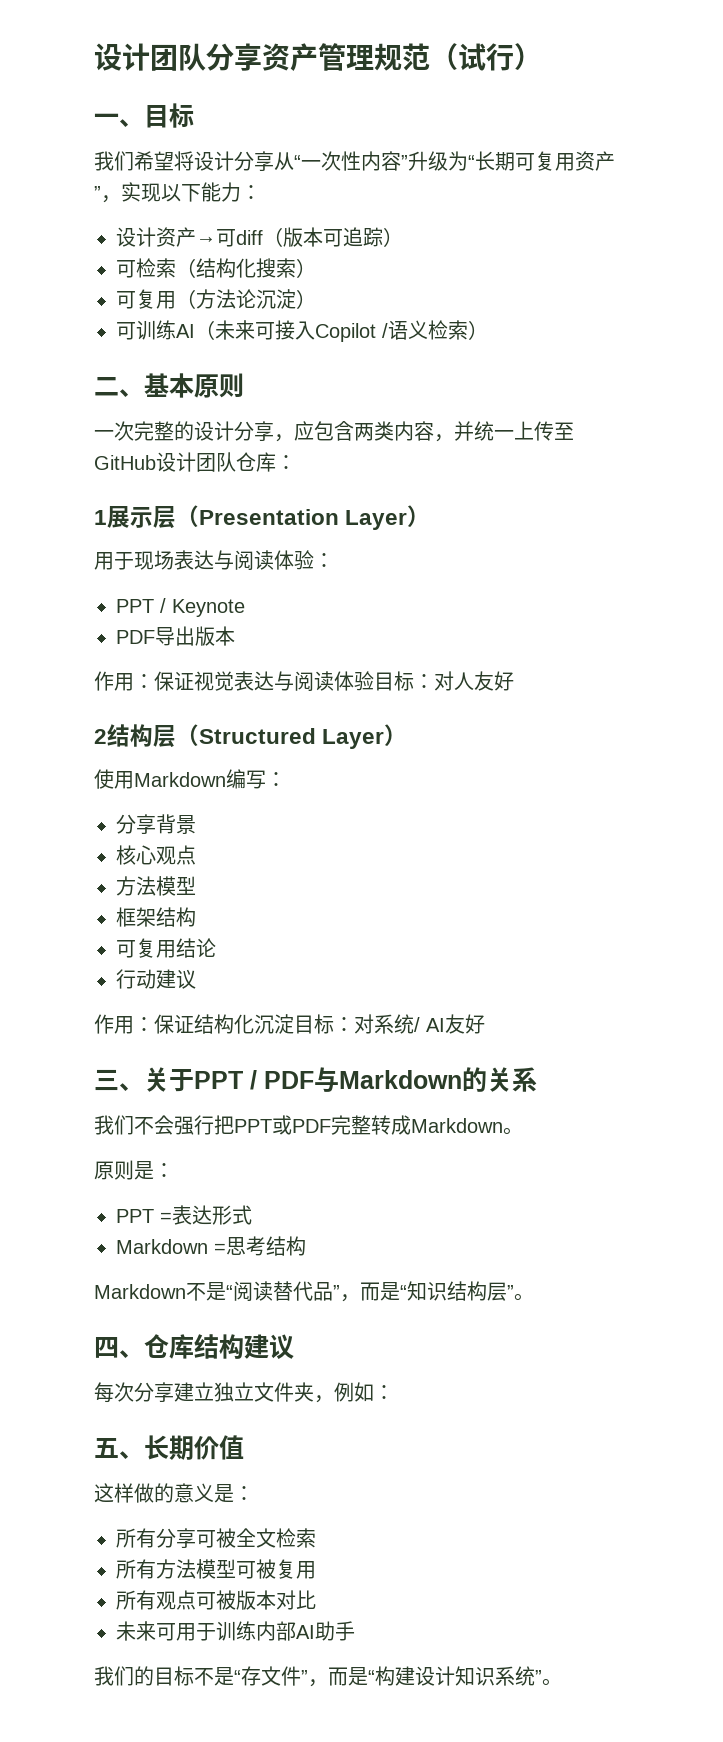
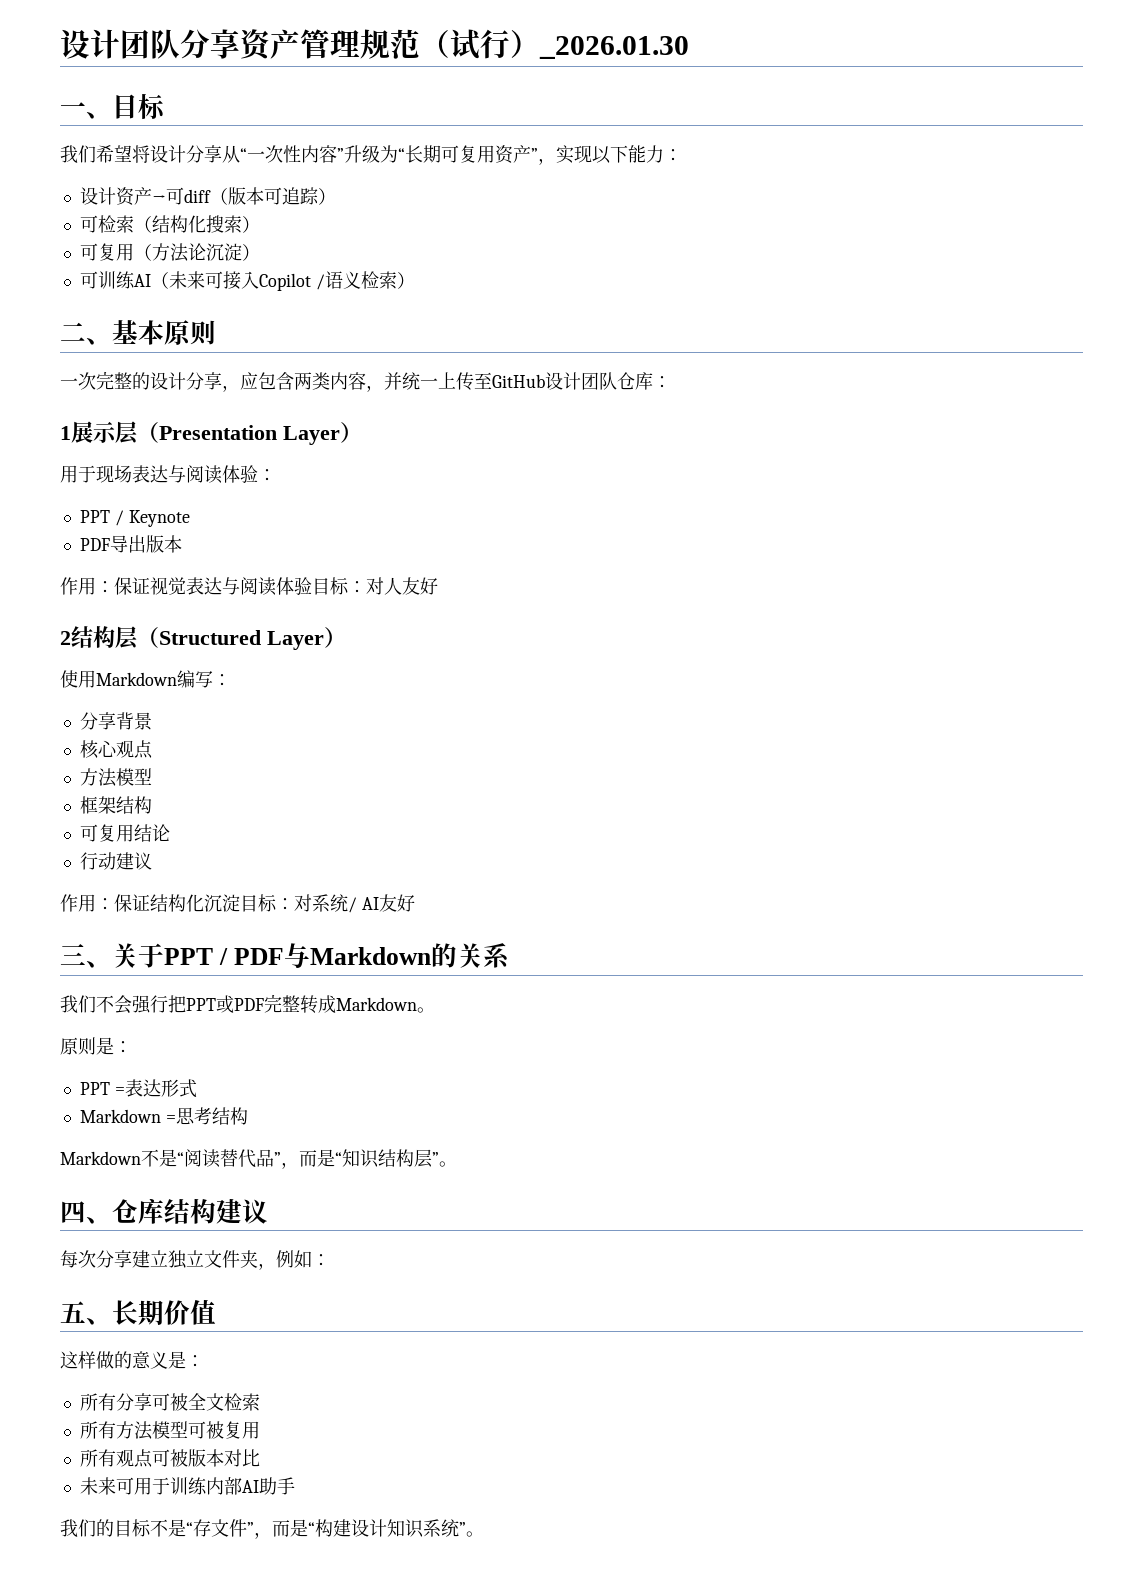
(542, 56) none -> [539,36,689,59] _2026.01.30

